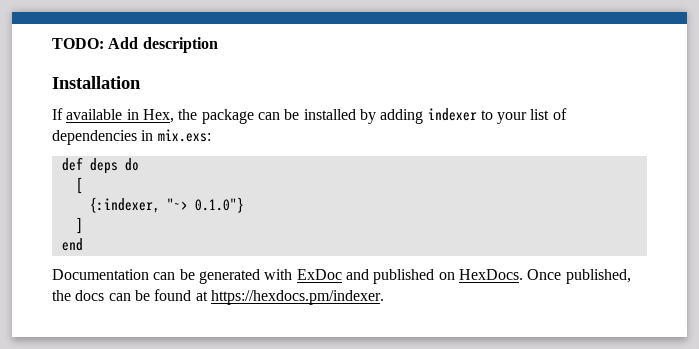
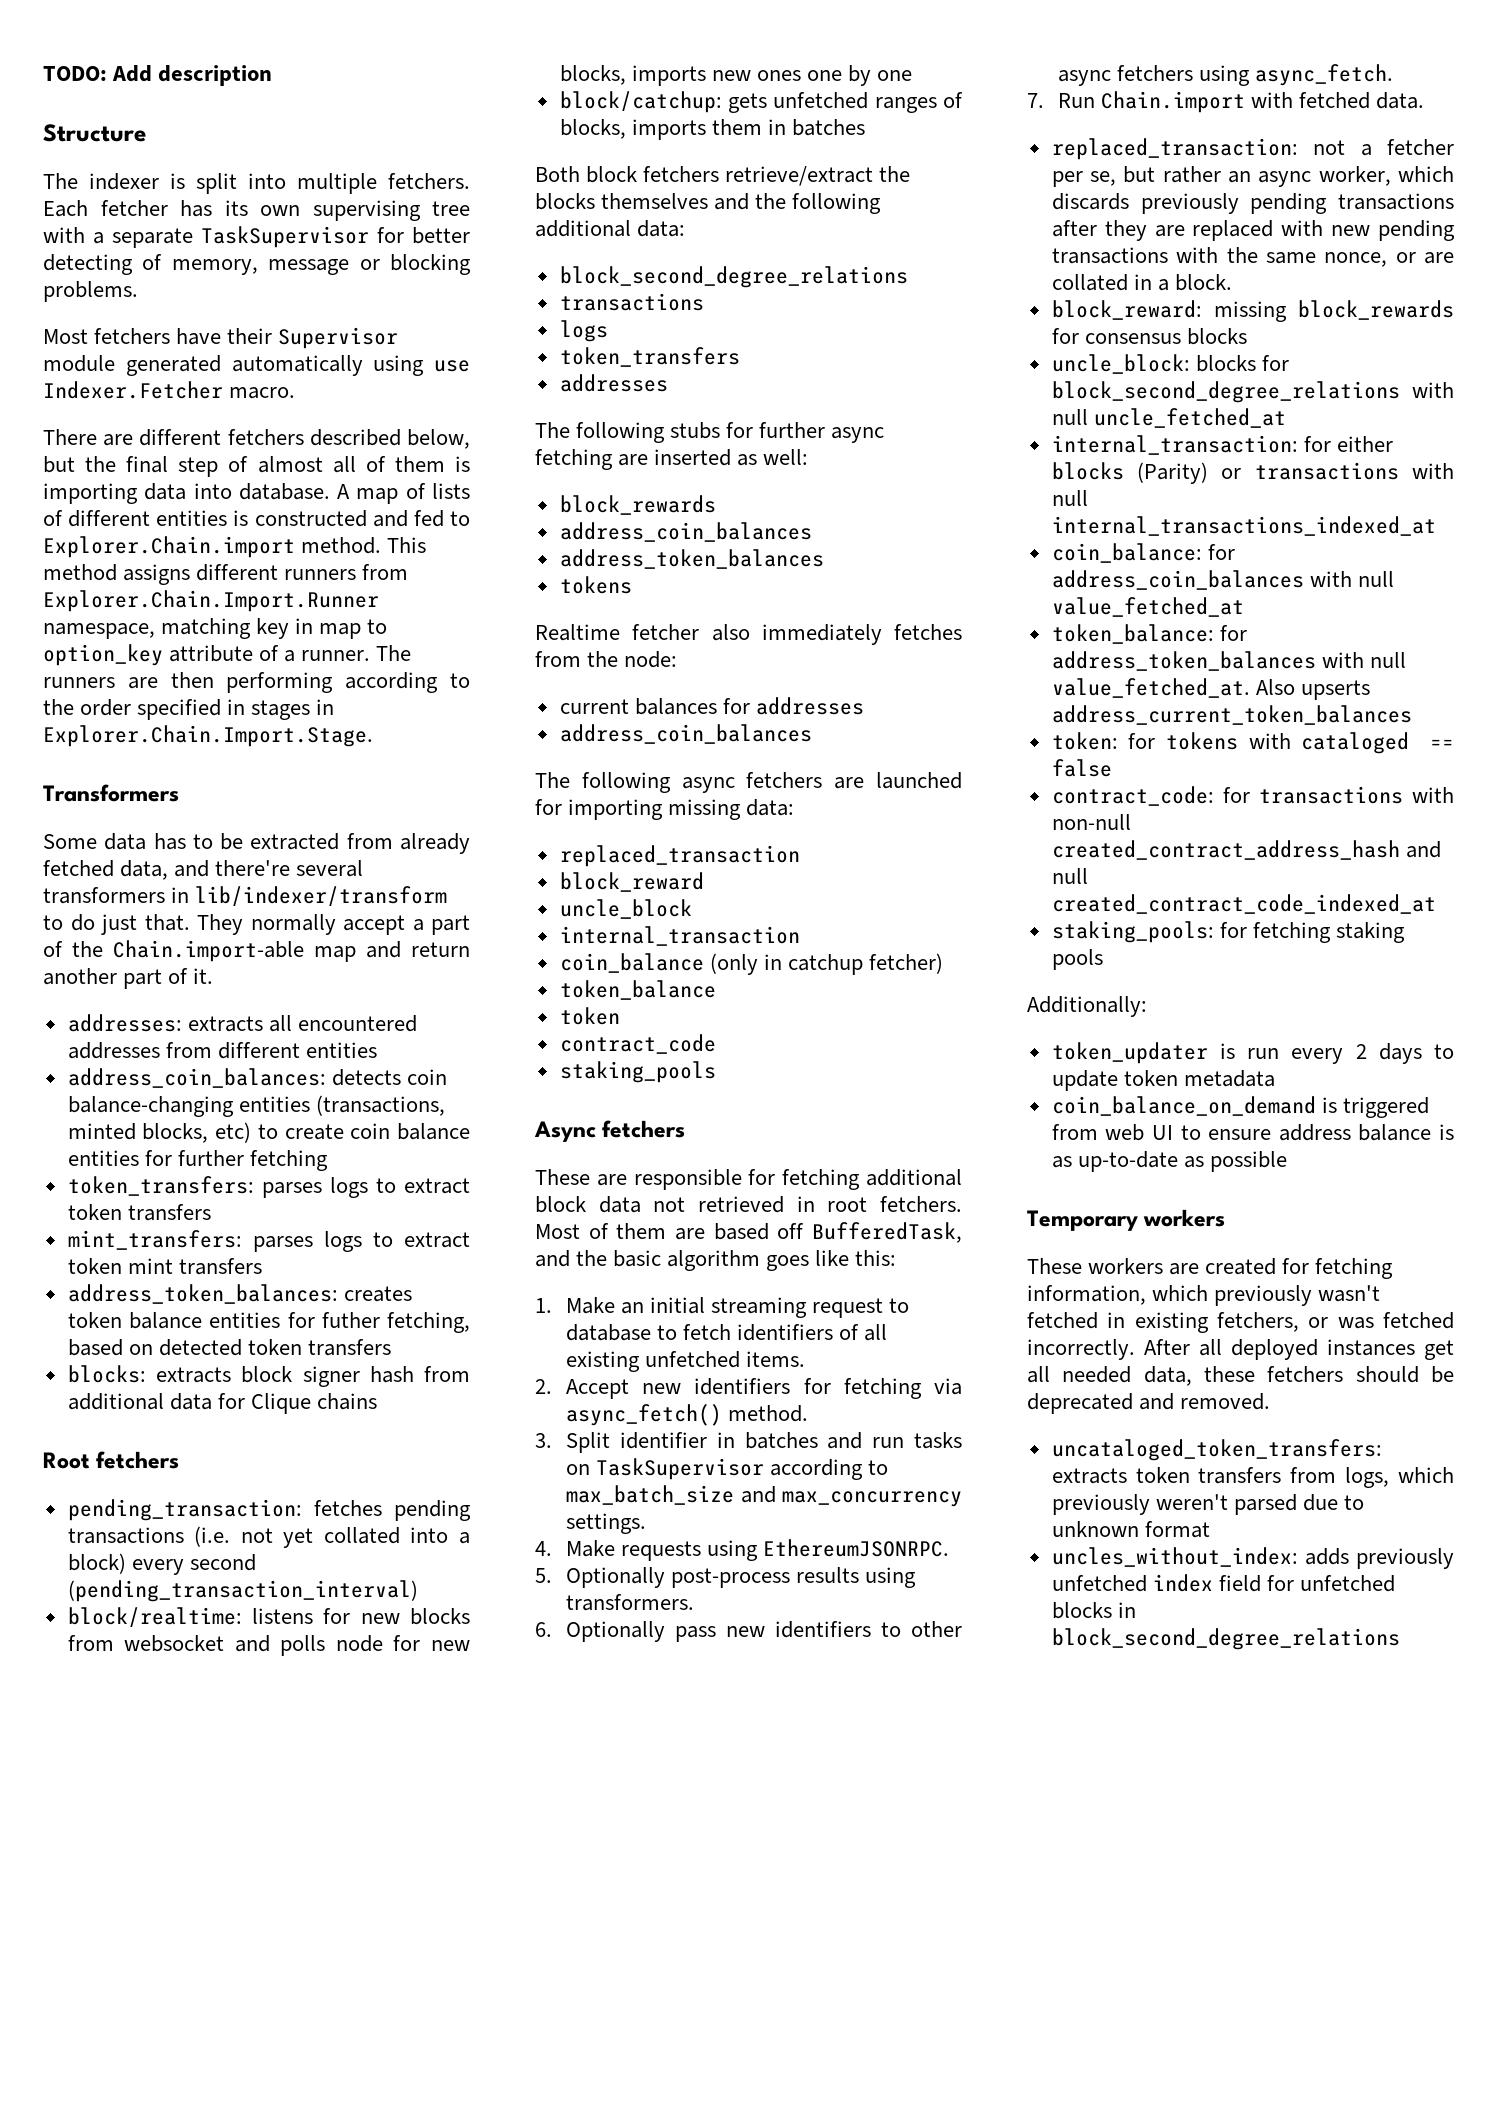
[52,76,141,89] [52,108,567,124] [52,129,211,145] [61,157,139,174] [75,177,83,194] [89,197,244,213] [75,217,83,234] [61,238,83,251] [52,269,631,284] [52,289,384,305] Installation // If available in Hex, the package can be installed by adding indexer to your list of dependencies in mix.exs: // def deps do // [ // {:indexer, "~> 0.1.0"} // ] // end // Documentation can be generated with ExDoc and published on HexDocs. Once published, the docs can be found at https://hexdocs.pm/indexer. -> [43,124,146,142] [43,173,470,194] [43,200,470,221] [43,226,470,248] [43,254,471,275] [43,281,138,302] [43,327,399,349] [43,355,470,376] [43,381,296,399] [43,429,470,449] [43,456,470,477] [43,483,470,504] [43,510,470,527] [43,536,427,558] [43,564,409,585] [43,590,379,612] [43,618,388,639] [43,644,412,666] [43,672,470,693] [43,699,335,720] [43,725,373,747] [43,784,179,802] [43,833,470,854] [43,860,364,880] [43,886,448,906] [43,914,470,935] [43,940,470,962] [43,968,214,989] [67,1014,417,1032] [67,1042,377,1059] [67,1068,447,1088] [67,1095,445,1117] [67,1122,470,1143] [67,1150,328,1171] [67,1176,470,1198] [67,1204,211,1221] [67,1230,470,1252] [67,1258,262,1275] [67,1284,412,1304] [67,1312,470,1333] [67,1339,392,1356] [67,1365,470,1387] [67,1393,378,1414] [43,1451,180,1469] [67,1499,471,1521] [67,1526,471,1548] [67,1553,256,1575] [67,1580,418,1602] [67,1607,470,1627] [67,1635,471,1656] [559,65,913,86] [559,91,963,113] [559,119,866,140] [535,166,911,186] [535,193,882,214] [535,220,686,237] [559,266,908,288] [559,293,704,311] [559,320,608,342] [559,347,740,367] [559,374,668,392] [535,422,885,443] [535,449,809,470] [559,495,716,515] [559,522,812,542] [559,549,824,569] [559,576,632,594] [535,624,962,645] [535,651,678,668] [559,697,864,715] [559,724,812,744] [535,772,962,793] [535,799,795,820] [559,845,800,867] [559,872,704,892] [559,899,692,919] [559,926,800,946] [559,953,944,975] [559,980,716,1000] [559,1007,620,1025] [559,1034,716,1054] [559,1061,716,1083] [534,1120,686,1142] [535,1169,962,1190] [535,1196,962,1213] [535,1222,962,1243] [535,1250,897,1271] [535,1297,910,1318] [566,1324,888,1341] [566,1351,806,1372] [535,1378,962,1399] [566,1404,809,1426] [535,1432,962,1453] [566,1458,889,1480] [566,1485,962,1507] [566,1513,647,1534] [535,1539,950,1561] [535,1567,917,1588] [566,1594,695,1611] [535,1621,962,1642] [1058,64,1394,86] [1027,91,1425,113] [1051,138,1454,160] [1051,166,1454,187] [1051,193,1454,214] [1051,220,1455,241] [1051,247,1454,267] [1051,274,1232,291] [1051,300,1454,322] [1051,328,1247,345] [1051,354,1289,374] [1051,381,1454,403] [1051,408,1286,428] [1051,435,1393,455] [1051,462,1454,484] [1051,490,1088,506] [1051,516,1436,536] [1051,543,1235,563] [1051,570,1394,590] [1051,597,1244,617] [1051,624,1247,644] [1051,651,1406,671] [1051,678,1370,700] [1051,705,1412,725] [1051,732,1454,754] [1051,759,1112,777] [1051,786,1454,806] [1051,814,1131,830] [1051,840,1441,860] [1051,868,1088,884] [1051,894,1436,914] [1051,921,1405,943] [1051,949,1103,970] [1027,996,1147,1017] [1051,1042,1454,1064] [1051,1070,1275,1091] [1051,1096,1429,1118] [1051,1124,1454,1141] [1051,1151,1287,1172] [1027,1209,1226,1231] [1027,1258,1394,1279] [1027,1285,1381,1306] [1027,1312,1454,1333] [1027,1339,1454,1360] [1027,1366,1454,1386] [1027,1393,1271,1414] [1051,1439,1382,1461] [1051,1467,1454,1488] [1051,1494,1365,1515] [1051,1521,1210,1538] [1051,1547,1454,1569] [1051,1574,1396,1592] [1051,1602,1136,1619] [1051,1628,1400,1650] Structure // The indexer is split into multiple fetchers. Each fetcher has its own supervising tree with a separate TaskSupervisor for better detecting of memory, message or blocking problems. // Most fetchers have their Supervisor module generated automatically using use Indexer.Fetcher macro. // There are different fetchers described below, but the final step of almost all of them is importing data into database. A map of lists of different entities is constructed and fed to Explorer.Chain.import method. This method assigns different runners from Explorer.Chain.Import.Runner namespace, matching key in map to option_key attribute of a runner. The runners are then performing according to the order specified in stages in Explorer.Chain.Import.Stage. // Transformers // Some data has to be extracted from already fetched data, and there're several transformers in lib/indexer/transform to do just that. They normally accept a part of the Chain.import-able map and return another part of it. // addresses: extracts all encountered addresses from different entities // address_coin_balances: detects coin balance-changing entities (transactions, minted blocks, etc) to create coin balance entities for further fetching // token_transfers: parses logs to extract token transfers // mint_transfers: parses logs to extract token mint transfers // address_token_balances: creates token balance entities for futher fetching, based on detected token transfers // blocks: extracts block signer hash from additional data for Clique chains // Root fetchers // pending_transaction: fetches pending transactions (i.e. not yet collated into a block) every second (pending_transaction_interval) // block/realtime: listens for new blocks from websocket and polls node for new blocks, imports new ones one by one // block/catchup: gets unfetched ranges of blocks, imports them in batches // Both block fetchers retrieve/extract the blocks themselves and the following additional data: // block_second_degree_relations // transactions // logs // token_transfers // addresses // The following stubs for further async fetching are inserted as well: // block_rewards // address_coin_balances // address_token_balances // tokens // Realtime fetcher also immediately fetches from the node: // current balances for addresses // address_coin_balances // The following async fetchers are launched for importing missing data: // replaced_transaction // block_reward // uncle_block // internal_transaction // coin_balance (only in catchup fetcher) // token_balance // token // contract_code // staking_pools // Async fetchers // These are responsible for fetching additional block data not retrieved in root fetchers. Most of them are based off BufferedTask, and the basic algorithm goes like this: // 1. Make an initial streaming request to database to fetch identifiers of all existing unfetched items. // 2. Accept new identifiers for fetching via async_fetch() method. // 3. Split identifier in batches and run tasks on TaskSupervisor according to max_batch_size and max_concurrency settings. // 4. Make requests using EthereumJSONRPC. // 5. Optionally post-process results using transformers. // 6. Optionally pass new identifiers to other async fetchers using async_fetch. // 7. Run Chain.import with fetched data. // replaced_transaction: not a fetcher per se, but rather an async worker, which discards previously pending transactions after they are replaced with new pending transactions with the same nonce, or are collated in a block. // block_reward: missing block_rewards for consensus blocks // uncle_block: blocks for block_second_degree_relations with null uncle_fetched_at // internal_transaction: for either blocks (Parity) or transactions with null internal_transactions_indexed_at // coin_balance: for address_coin_balances with null value_fetched_at // token_balance: for address_token_balances with null value_fetched_at. Also upserts address_current_token_balances // token: for tokens with cataloged == false // contract_code: for transactions with non-null created_contract_address_hash and null created_contract_code_indexed_at // staking_pools: for fetching staking pools // Additionally: // token_updater is run every 2 days to update token metadata // coin_balance_on_demand is triggered from web UI to ensure address balance is as up-to-date as possible // Temporary workers // These workers are created for fetching information, which previously wasn't fetched in existing fetchers, or was fetched incorrectly. After all deployed instances get all needed data, these fetchers should be deprecated and removed. // uncataloged_token_transfers: extracts token transfers from logs, which previously weren't parsed due to unknown format // uncles_without_index: adds previously unfetched index field for unfetched blocks in block_second_degree_relations

